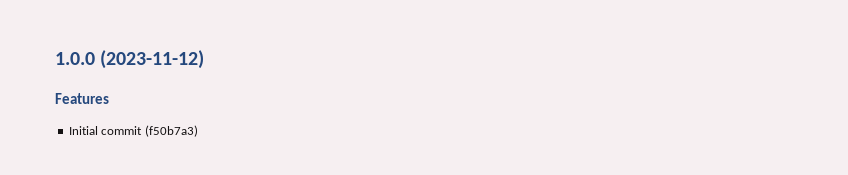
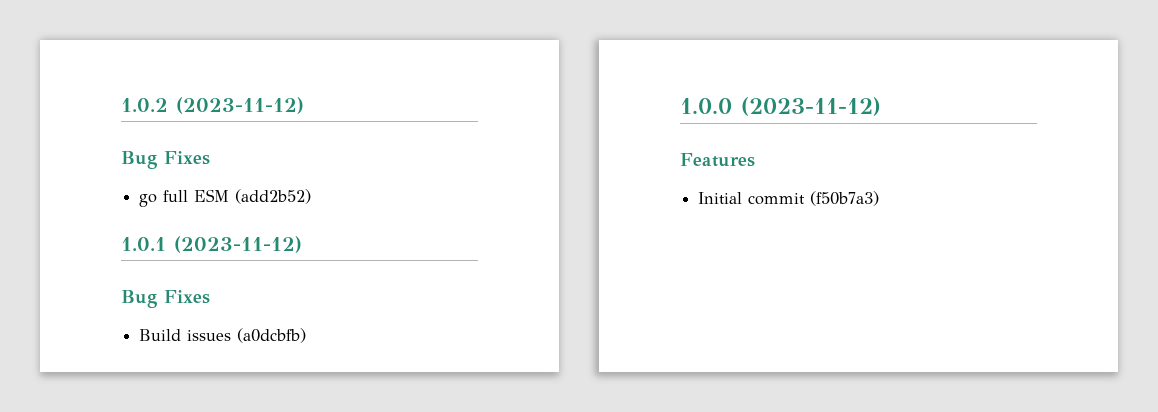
(55, 58) none -> [121,97,304,114] [121,151,210,169] [139,189,312,207] [121,236,302,253] [121,290,210,308] [139,328,307,343] 1.0.2 (2023-11-12) // Bug Fixes // go full ESM (add2b52) // 1.0.1 (2023-11-12) // Bug Fixes // Build issues (a0dcbfb) //

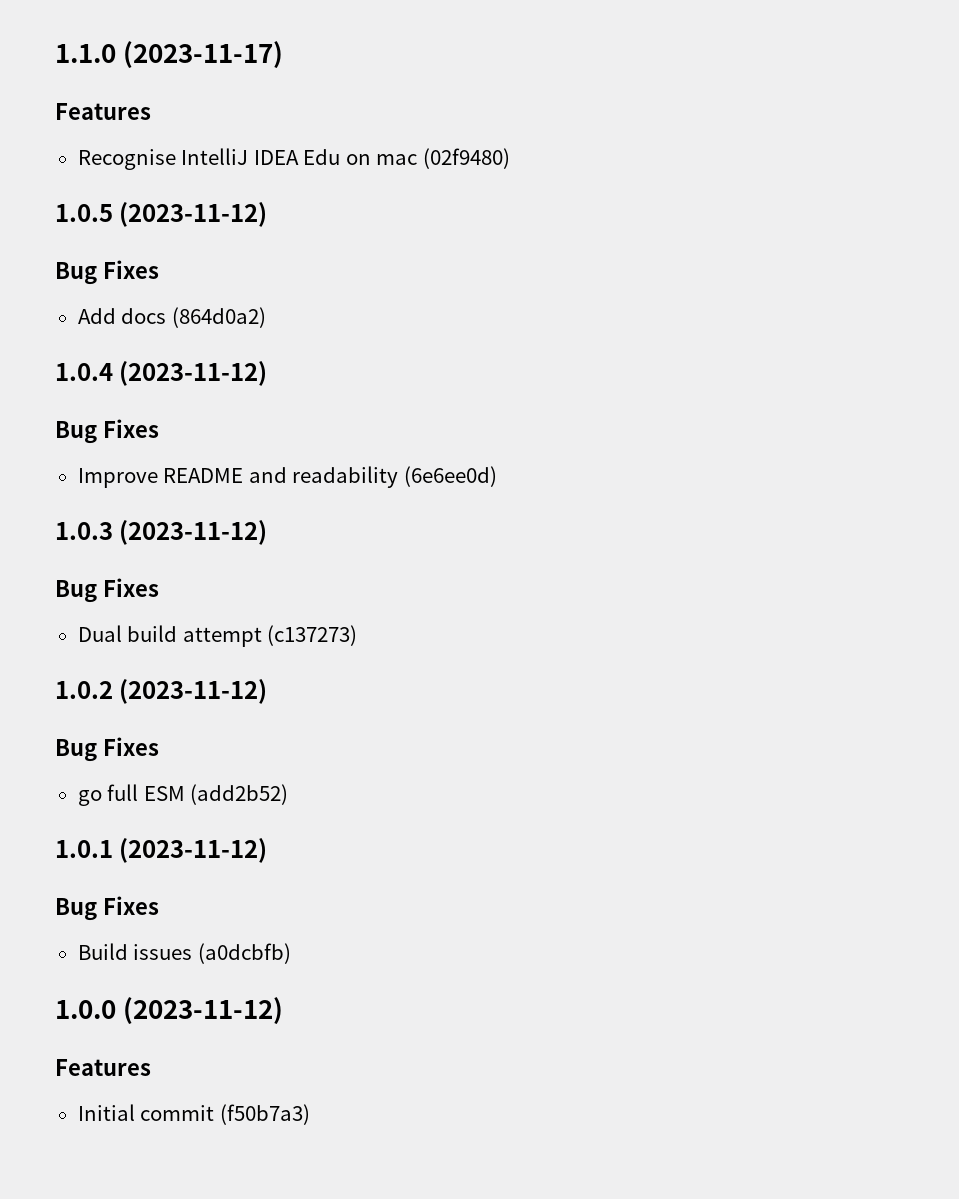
(121, 105) none -> [55,41,284,68] [55,103,151,120] [77,148,510,170] [55,202,268,227] [55,260,159,285] [77,307,266,328] [55,361,268,386] [55,419,159,444] [77,466,497,488] [55,520,268,545] [55,578,159,603] [77,625,358,647] 1.1.0 (2023-11-17) // Features // Recognise IntelliJ IDEA Edu on mac (02f9480) // 1.0.5 (2023-11-12) // Bug Fixes // Add docs (864d0a2) // 1.0.4 (2023-11-12) // Bug Fixes // Improve README and readability (6e6ee0d) // 1.0.3 (2023-11-12) // Bug Fixes // Dual build attempt (c137273) //

